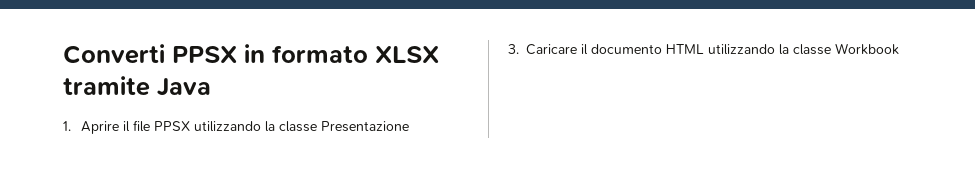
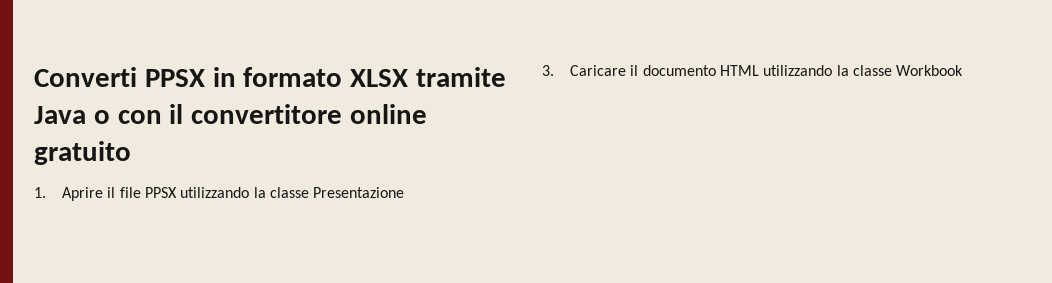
(211, 87) none -> [93,104,428,124] [34,141,131,165] o con il convertitore online gratuito

